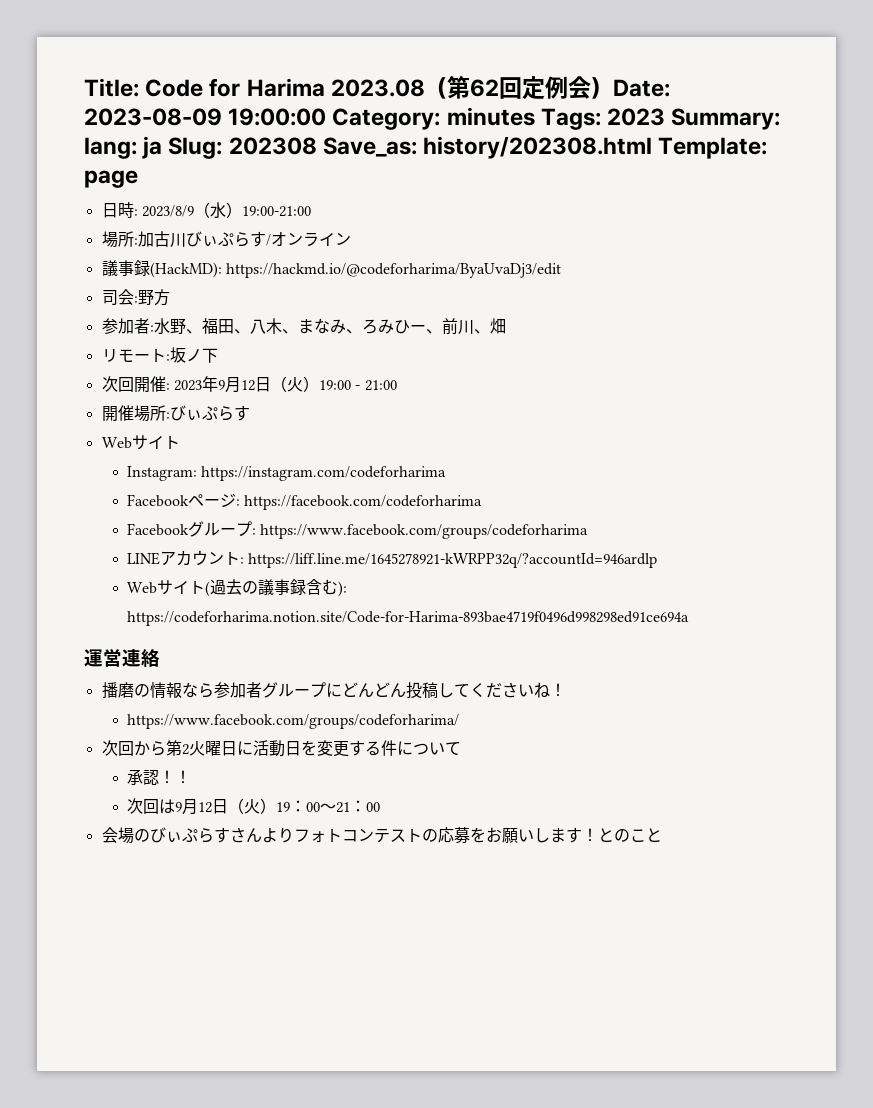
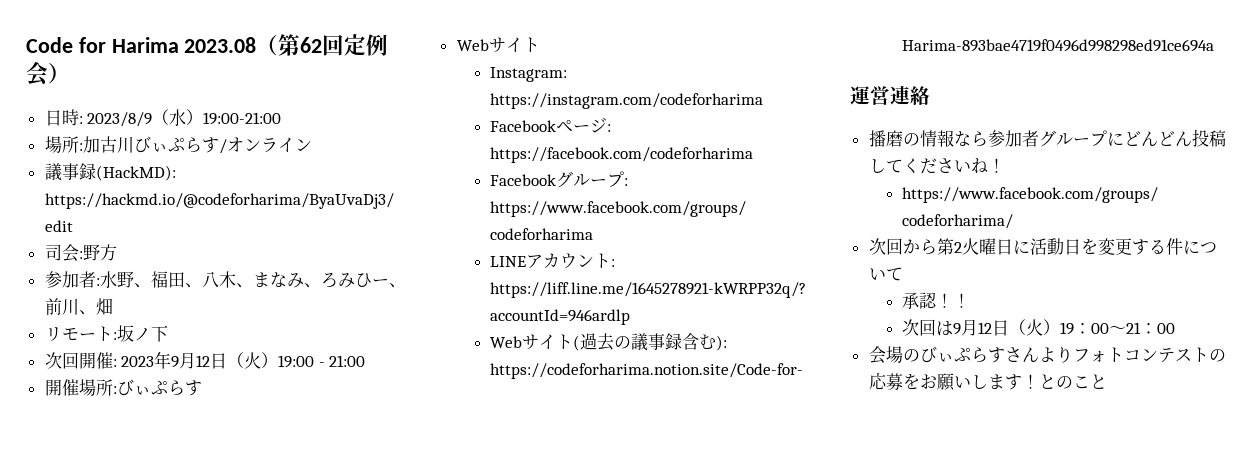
[84,78,139,97] Title: -> (26, 45) none
[612,79,670,97] [84,107,781,130] [84,136,768,159] [84,170,138,188] Date: 2023-08-09 19:00:00 Category: minutes Tags: 2023 Summary: lang: ja Slug: 202308 Save_as: history/202308.html Template: page -> (70, 73) none

